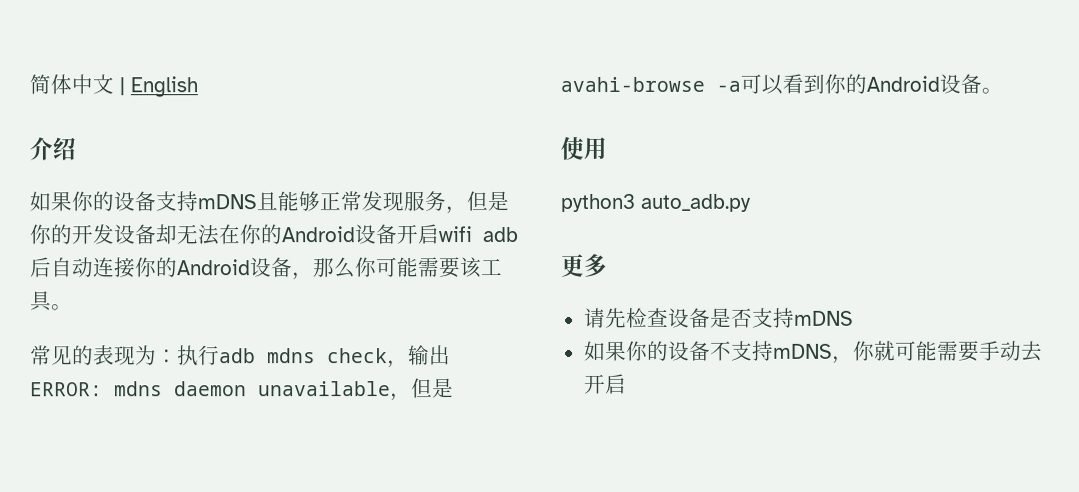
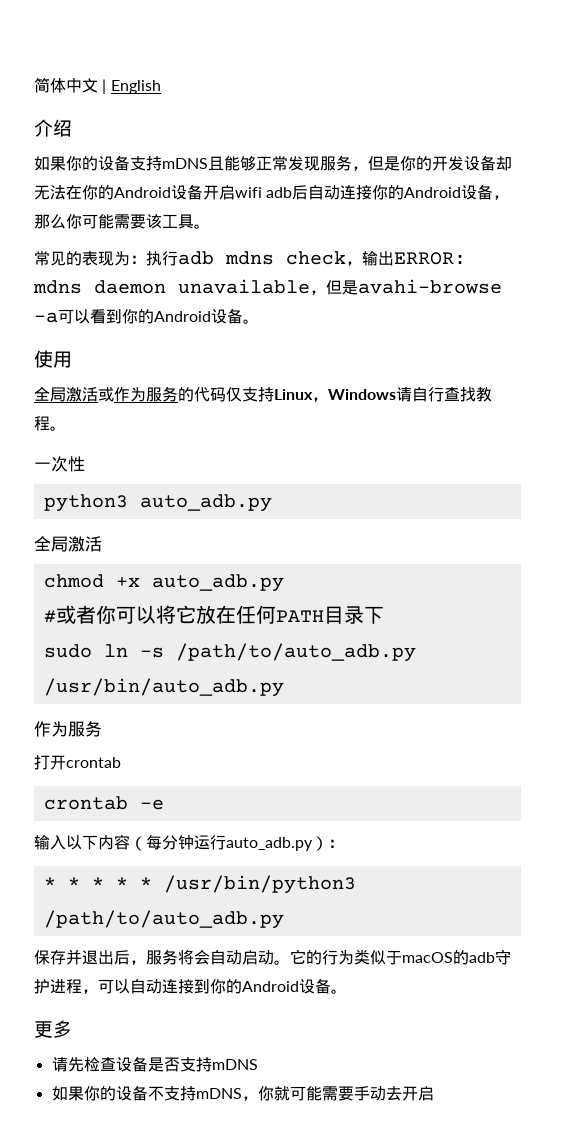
[560,193,751,212] python3 auto_adb.py -> [34,386,492,402] [34,416,66,431] [34,456,85,472] [43,494,272,512] [34,536,102,552] [43,574,284,592] [43,605,384,624] [43,643,416,662] [43,678,284,697] [34,721,102,737] [34,755,121,770] [43,796,164,810] [34,834,344,851] [43,875,356,894] [43,910,284,929] [34,949,511,965] [34,978,347,994] 全局激活或作为服务的代码仅支持Linux，Windows请自行查找教程。 // 一次性 // python3 auto_adb.py // 全局激活 // chmod +x auto_adb.py // #或者你可以将它放在任何PATH目录下 // sudo ln -s /path/to/auto_adb.py /usr/bin/auto_adb.py // 作为服务 // 打开crontab // crontab -e // 输入以下内容（每分钟运行auto_adb.py）： // * * * * * /usr/bin/python3 /path/to/auto_adb.py // 保存并退出后，服务将会自动启动。它的行为类似于macOS的adb守护进程，可以自动连接到你的Android设备。

